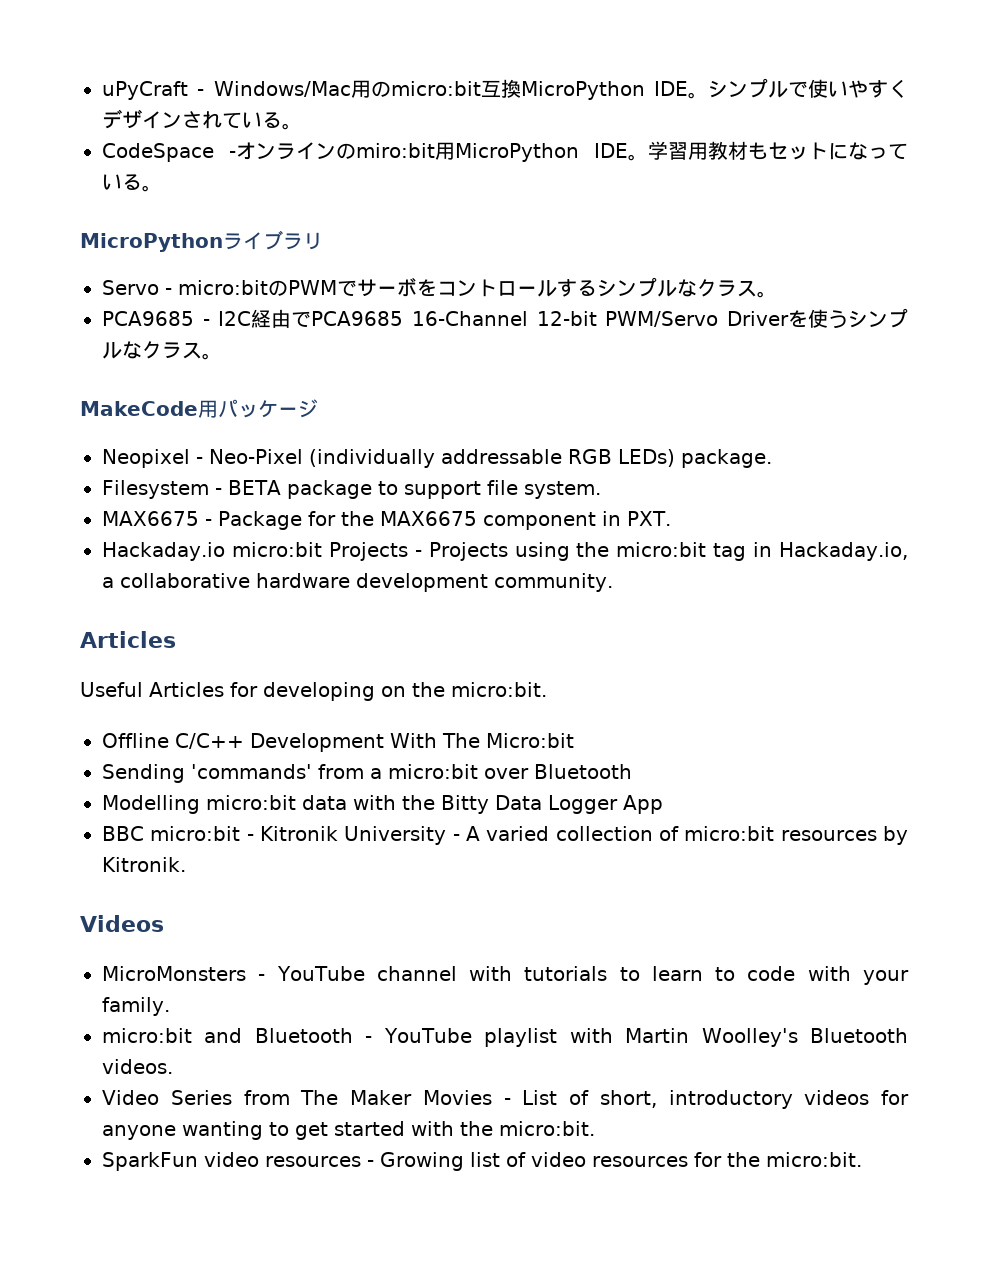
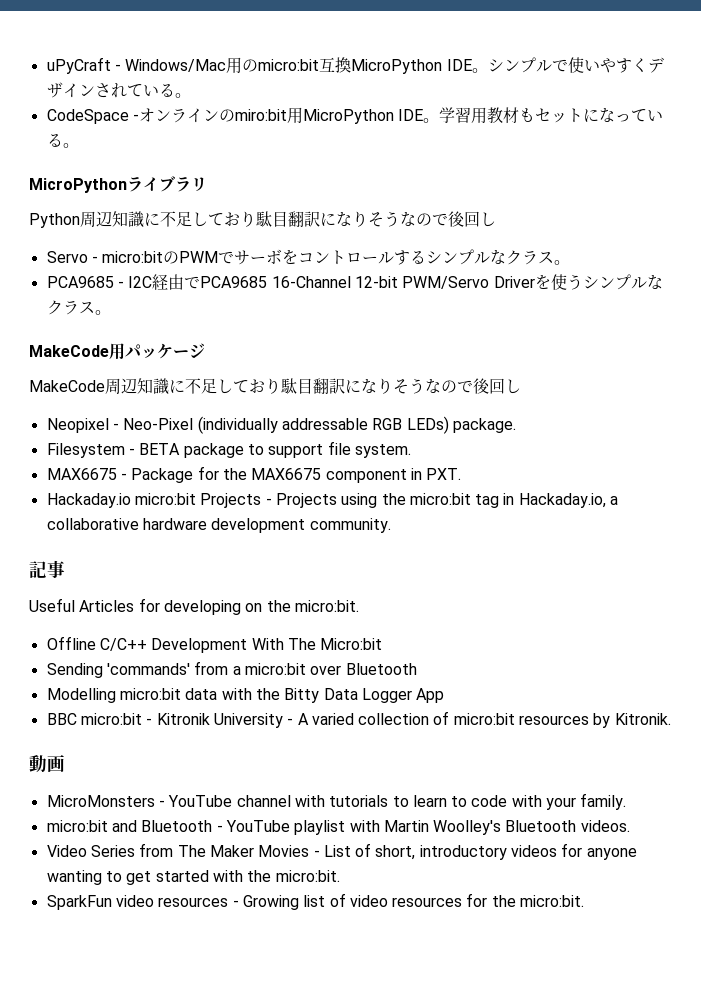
(323, 241) none -> [29,211,496,228] // Python周辺知識に不足しており駄目翻訳になりそうなので後回し
(318, 408) none -> [29,378,521,395] // MakeCode周辺知識に不足しており駄目翻訳になりそうなので後回し
[80,631,176,648] Articles -> [29,560,65,578] 記事
[80,915,164,932] Videos -> [29,755,65,773] 動画

